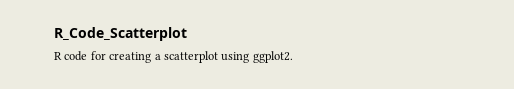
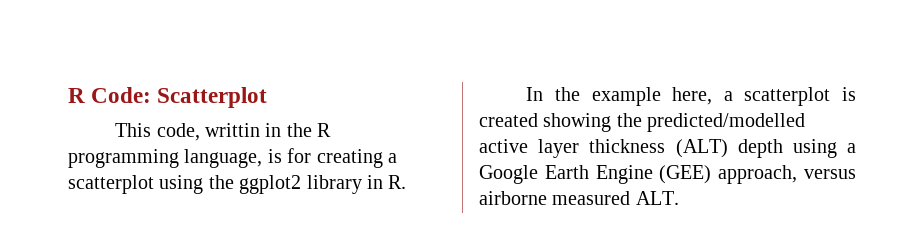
[54,27,187,41] [54,51,88,61] R_Code_Scatterplot // R code -> [68,87,268,108] [115,123,332,141] [68,149,282,168] R Code: Scatterplot // This code, writtin in the R programming language, is
[252,51,293,63] ggplot2. -> [208,175,407,194] [526,87,856,106] [479,113,806,132] [479,139,856,158] [479,165,856,184] [479,191,679,205] the ggplot2 library in R. // In the example here, a scatterplot is created showing the predicted/modelled active layer thickness (ALT) depth using a Google Earth Engine (GEE) approach, versus airborne measured ALT.

